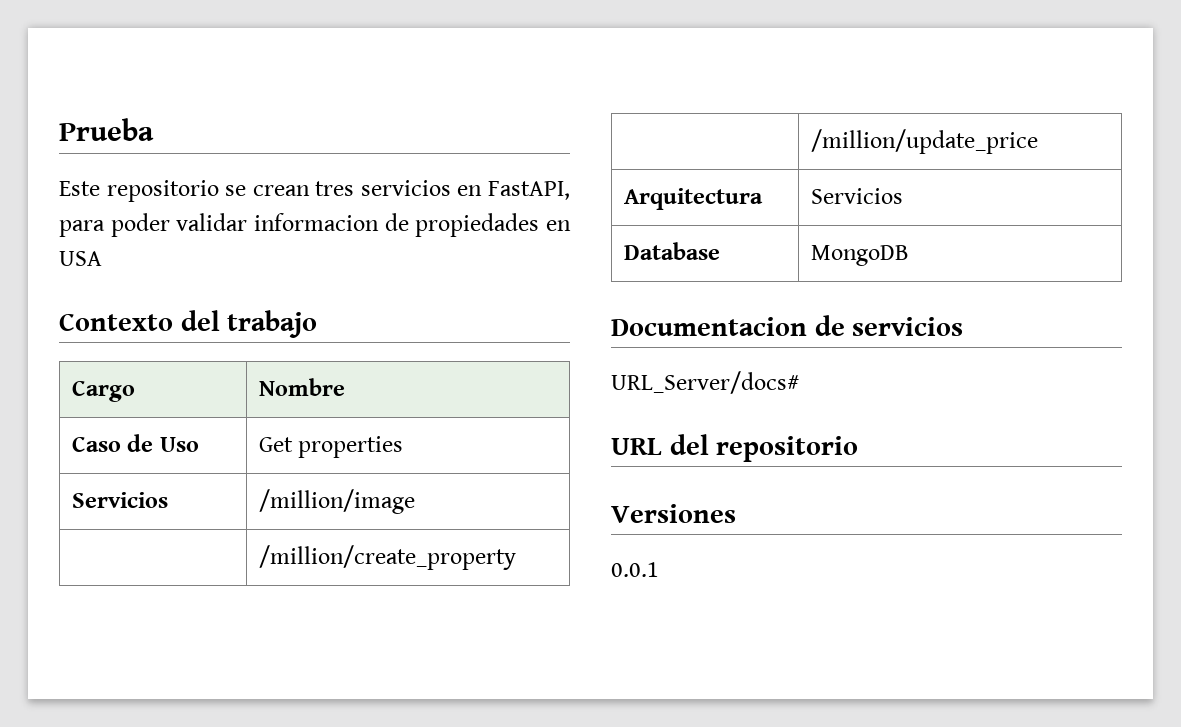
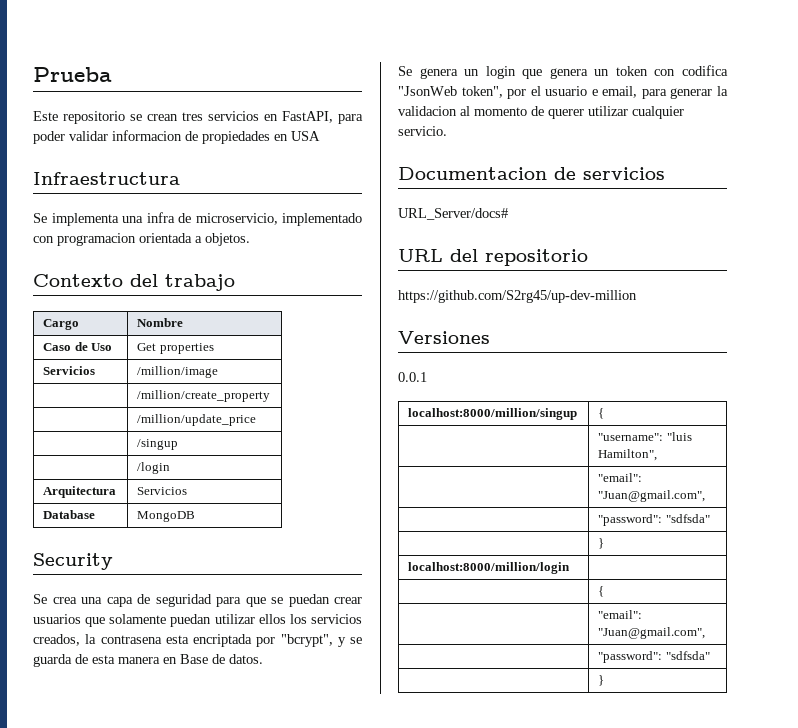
(102, 258) none -> [33,172,180,185] [33,212,362,226] [33,233,250,246] // Infraestructura // Se implementa una infra de microservicio, implementado con programacion orientada a objetos.
(1038, 141) none -> [137,439,179,450] [137,462,171,474] // | /singup // | /login
(909, 255) none -> [33,553,113,570] [33,594,362,607] [33,614,362,627] [33,634,362,647] [33,654,263,667] [398,65,728,79] [398,86,728,99] [398,106,684,119] [398,126,447,136] // Security // Se crea una capa de seguridad para que se puedan crear usuarios que solamente puedan utilizar ellos los servicios creados, la contrasena esta encriptada por "bcrypt", y se guarda de esta manera en Base de datos. // Se genera un login que genera un token con codifica "JsonWeb token", por el usuario e email, para generar la validacion al momento de querer utilizar cualquier servicio.
(859, 449) none -> [398,290,637,303] // https://github.com/S2rg45/up-dev-million
(659, 569) none -> [408,408,578,420] [598,408,605,419] [598,432,692,441] [598,449,658,461] [598,473,643,482] [598,490,706,502] [598,514,710,526] [598,538,605,549] [408,562,571,574] [598,586,605,597] [598,610,643,619] [598,627,706,639] [598,651,710,663] [598,675,605,686] // localhost:8000/million/singup | { // | "username": "luis Hamilton", // | "email": "Juan@gmail.com", // | "password": "sdfsda" // | } // localhost:8000/million/login | // | { // | "email": "Juan@gmail.com", // | "password": "sdfsda" // | }

